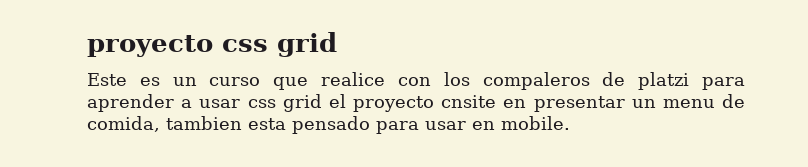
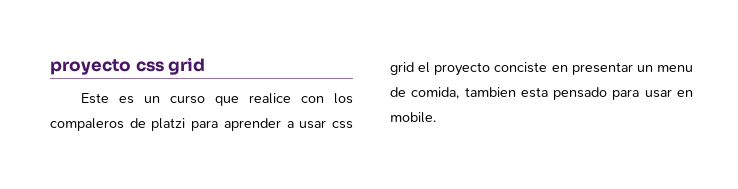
[441,95,497,108] cnsite -> [494,62,548,73] conciste

